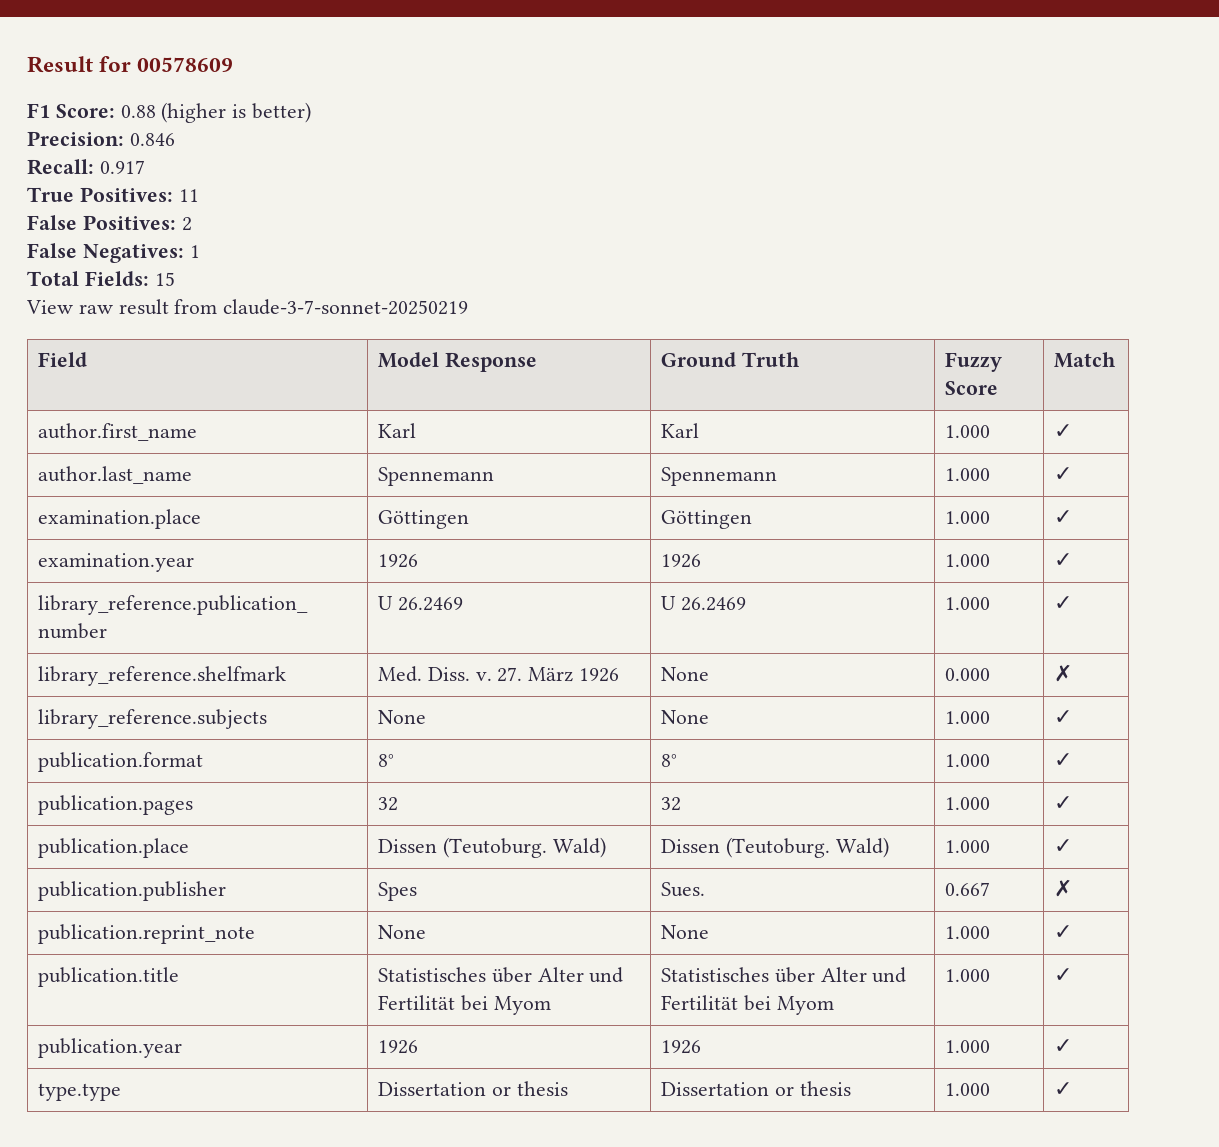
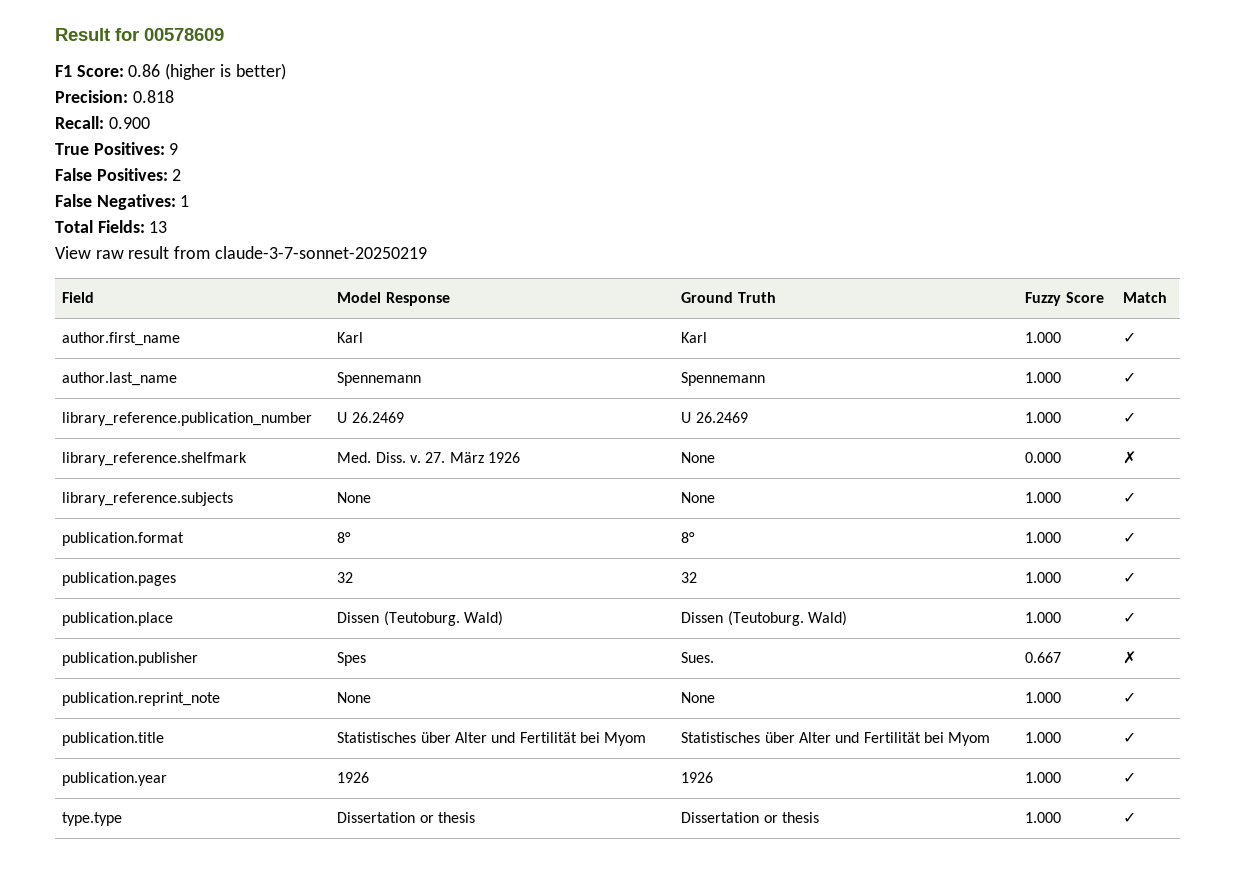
[120,105,156,118] 0.88 -> [128,64,161,77] 0.86
[129,133,175,146] 0.846 -> [132,90,174,103] 0.818
[99,160,145,174] 0.917 -> [108,117,150,129] 0.900
[178,189,199,202] 11 -> [169,143,179,155] 9
[154,272,175,286] 15 -> [149,221,168,233] 13
[38,509,202,529] [378,510,470,529] [661,510,753,529] [945,511,991,524] [1054,510,1073,524] [38,553,195,572] [378,554,419,568] [661,554,702,568] [945,554,991,567] [1054,553,1073,567] // examination.place | Göttingen | Göttingen | 1.000 | ✓ // examination.year | 1926 | 1926 | 1.000 | ✓ -> (1137, 377) none

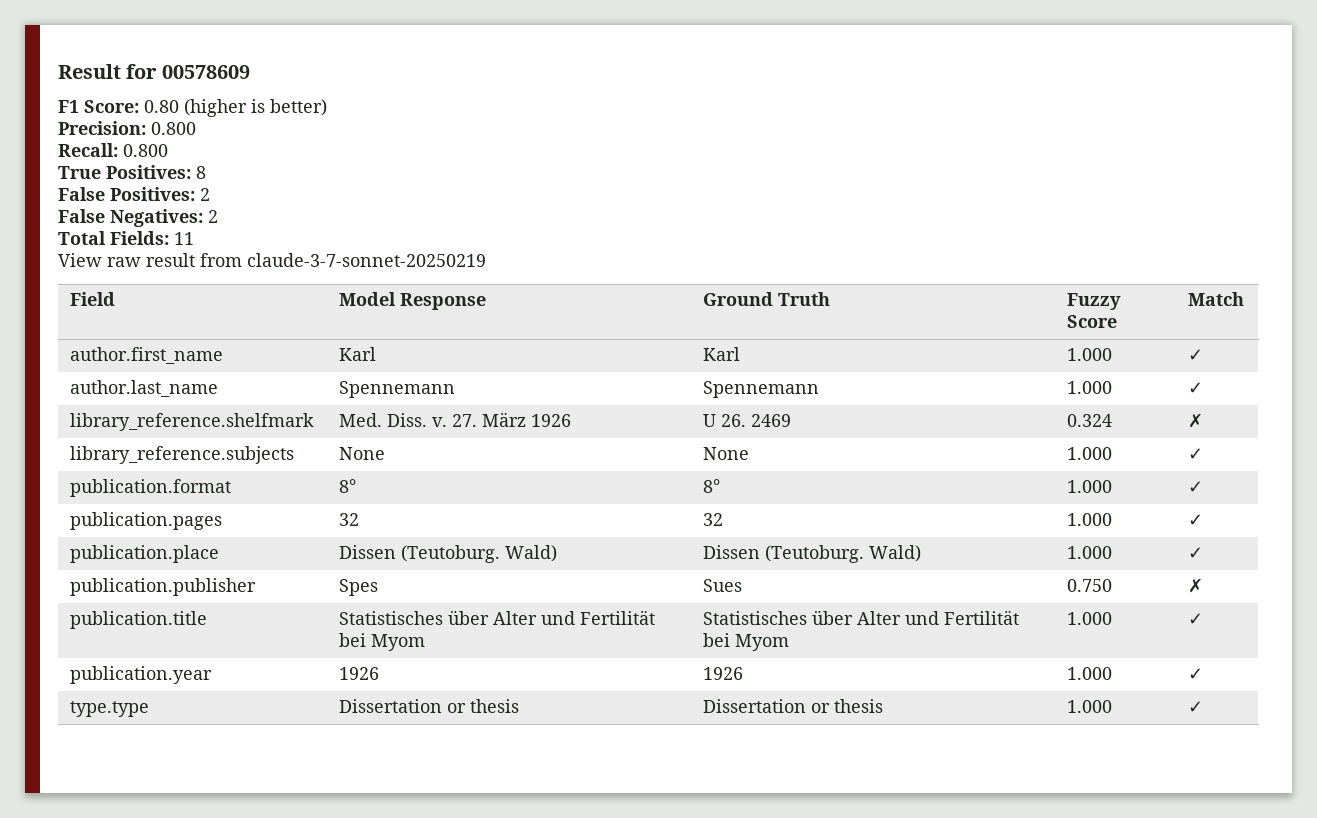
[128,64,161,77] 0.86 -> [144,100,179,113] 0.80
[132,90,174,103] 0.818 -> [151,122,196,135] 0.800
[108,117,150,129] 0.900 -> [123,144,168,157] 0.800
[169,143,179,155] 9 -> [196,166,206,179] 8
[180,195,190,207] 1 -> [208,210,218,223] 2
[149,221,168,233] 13 -> [174,232,194,245] 11
[62,412,313,426] [337,412,404,423] [681,412,748,423] [1025,412,1062,423] [1123,412,1137,423] // library_reference.publication_number | U 26.2469 | U 26.2469 | 1.000 | ✓ -> (1204, 388) none
[681,452,716,463] [1025,452,1062,463] None | 0.000 -> [703,414,792,427] [1067,414,1113,427] U 26. 2469 | 0.324
[681,652,715,663] [1025,652,1062,663] [1123,651,1137,664] [62,692,221,706] [337,692,372,703] [681,692,716,703] [1025,692,1062,703] [1123,692,1137,703] Sues. | 0.667 | ✗ // publication.reprint_note | None | None | 1.000 | ✓ -> [703,579,743,592] [1067,579,1113,592] [1188,578,1204,593] Sues | 0.750 | ✗

